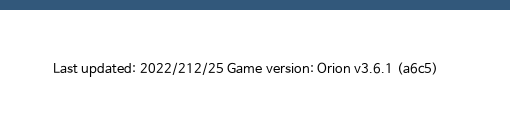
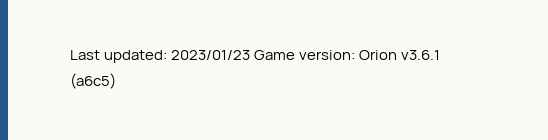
[139,62,224,75] 2022/212/25 -> [171,50,251,60] 2023/01/23

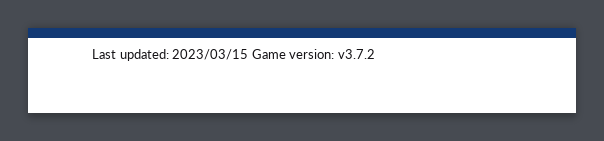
[171,50,251,60] 2023/01/23 -> [172,49,249,60] 2023/03/15
[359,50,441,60] [70,73,116,89] Orion v3.6.1 (a6c5) -> [337,49,375,59] v3.7.2

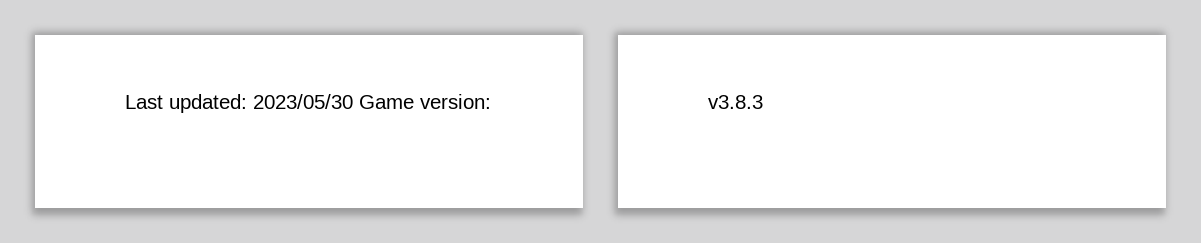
[172,49,249,60] 2023/03/15 -> [253,94,353,109] 2023/05/30
[337,49,375,59] v3.7.2 -> [708,95,763,109] v3.8.3

